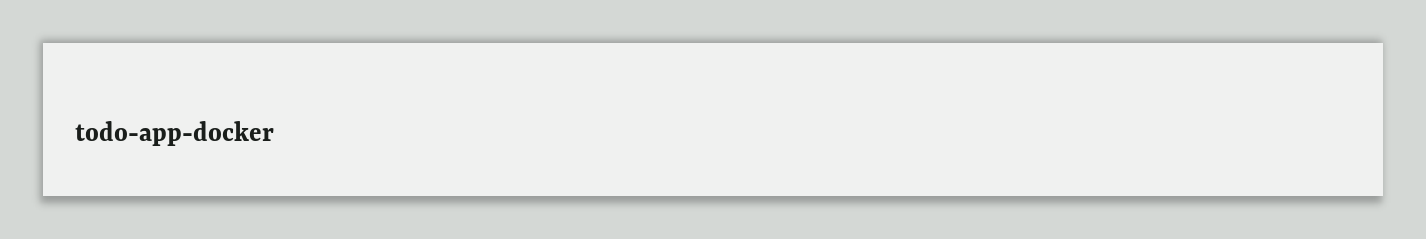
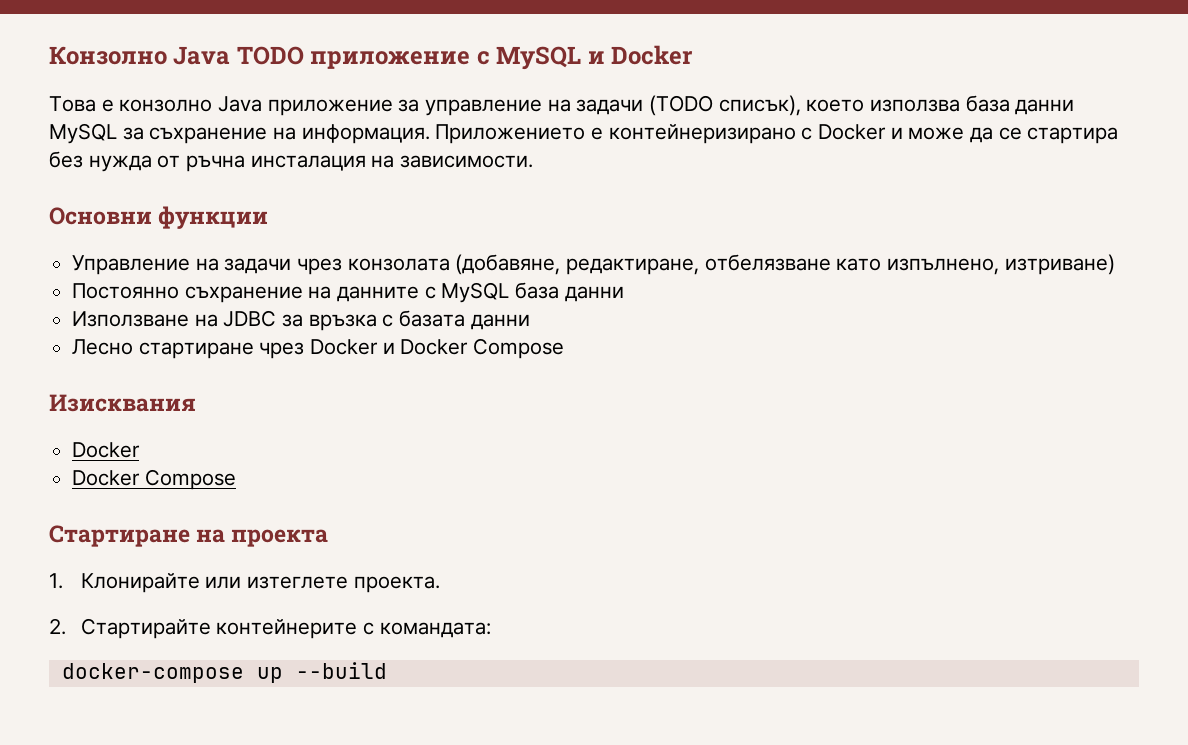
[75,121,274,146] todo-app-docker -> [49,45,694,70] [49,95,1075,116] [49,123,1119,144] [49,151,534,172] [49,206,269,229] [72,254,1115,275] [72,282,624,303] [72,310,530,331] [72,338,565,359] [49,394,196,412] [72,442,141,458] [72,469,236,490] [49,525,329,547] [49,573,440,593] [49,618,491,639] [61,662,387,683] Конзолно Java TODO приложение с MySQL и Docker // Това е конзолно Java приложение за управление на задачи (TODO списък), което използва база данни MySQL за съхранение на информация. Приложението е контейнеризирано с Docker и може да се стартира без нужда от ръчна инсталация на зависимости. // Основни функции // Управление на задачи чрез конзолата (добавяне, редактиране, отбелязване като изпълнено, изтриване) // Постоянно съхранение на данните с MySQL база данни // Използване на JDBC за връзка с базата данни // Лесно стартиране чрез Docker и Docker Compose // Изисквания // Docker // Docker Compose // Стартиране на проекта // 1. Клонирайте или изтеглете проекта. // 2. Стартирайте контейнерите с командата: // docker-compose up --build

